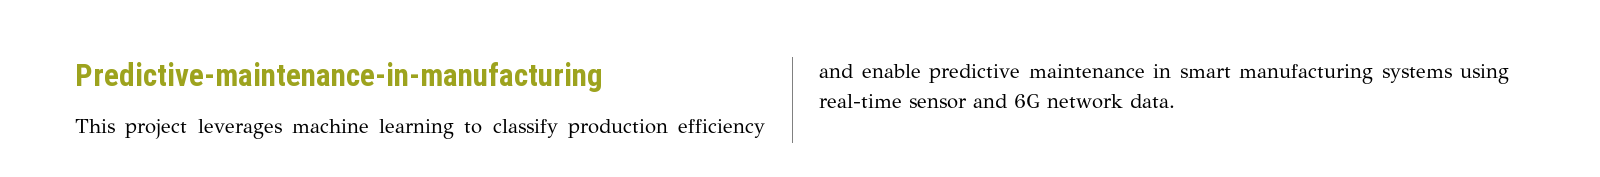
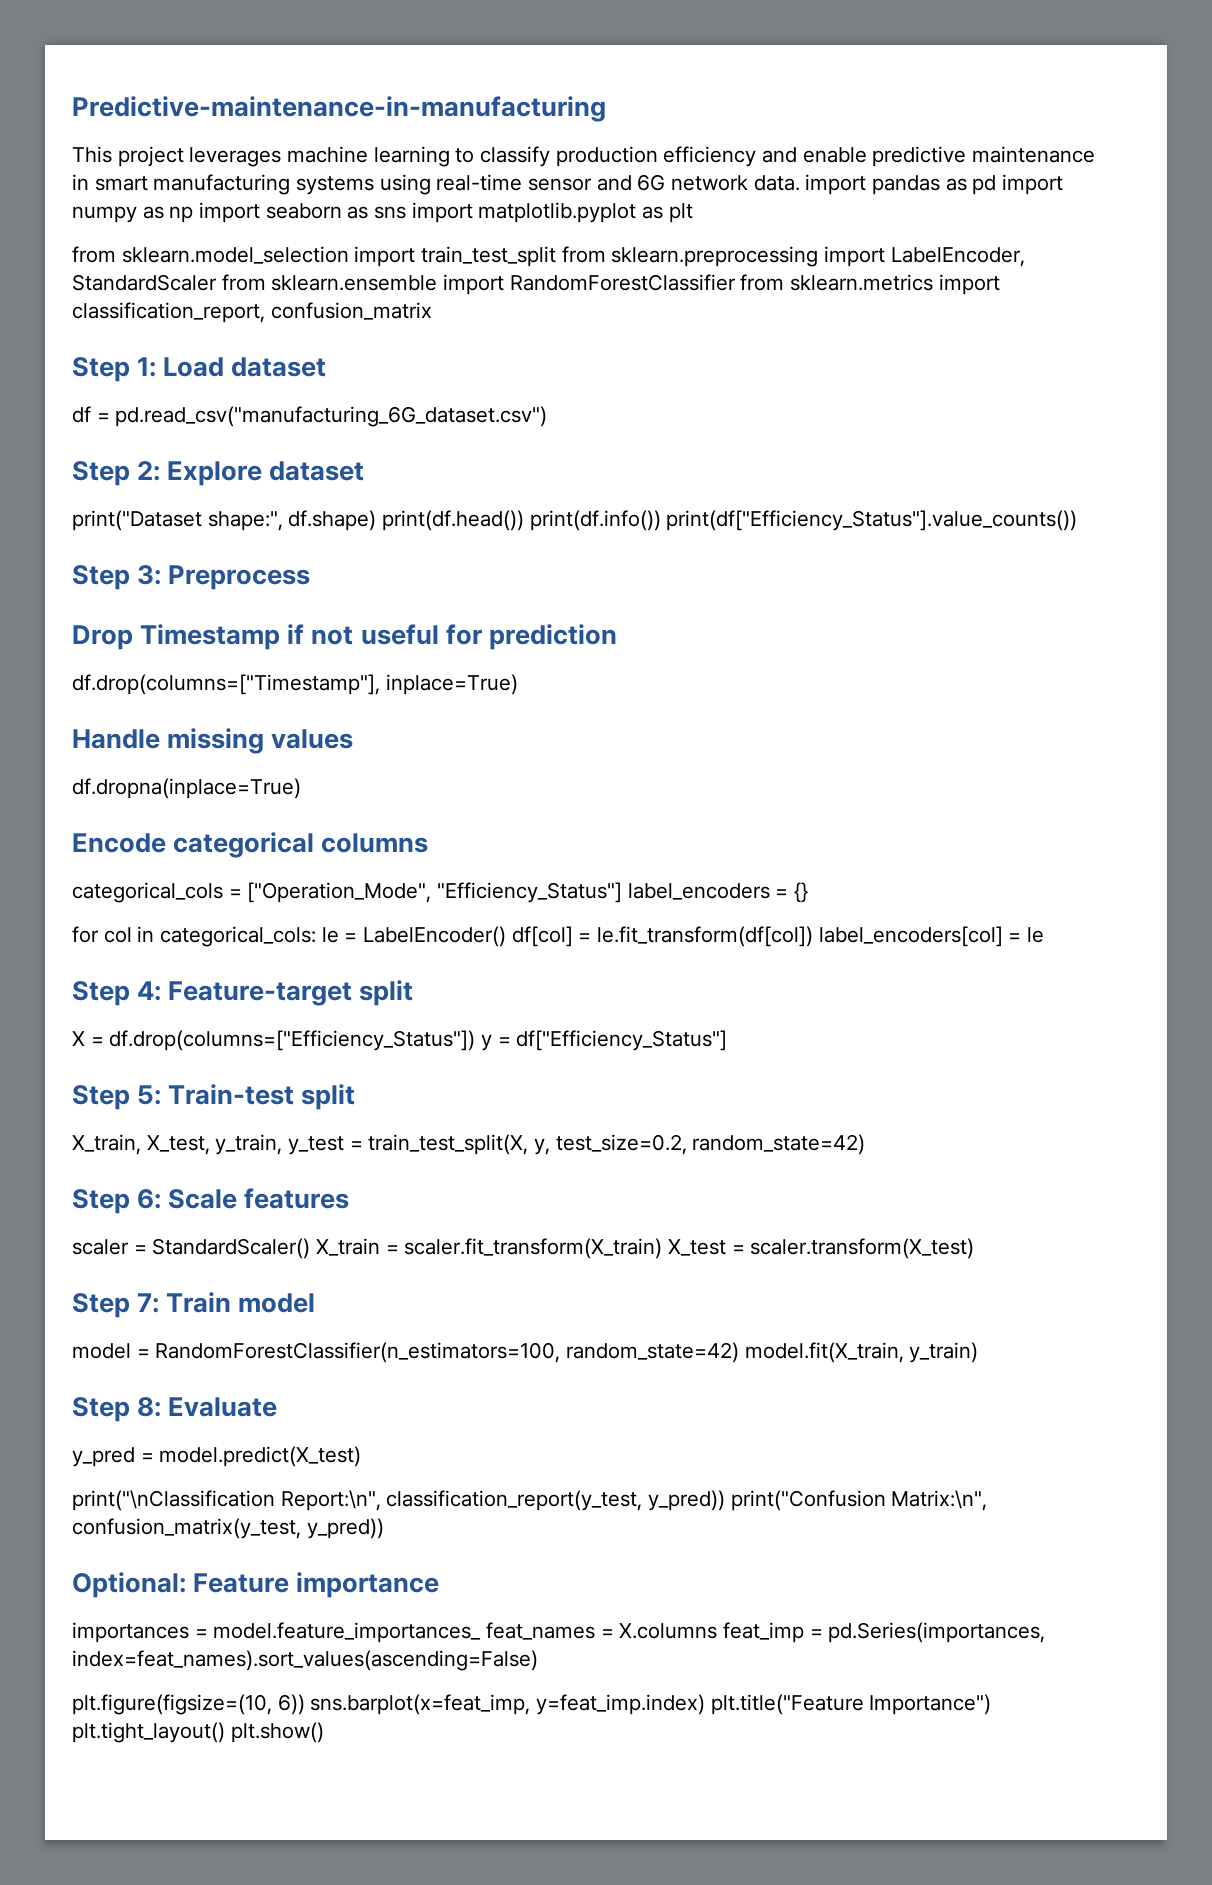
(1175, 101) none -> [805,174,1064,195] [72,202,693,223] [72,246,1025,267] [72,274,1000,295] [72,302,432,323] [72,357,327,382] [72,406,548,427] [72,461,365,486] [72,510,1078,531] [72,565,311,590] [72,624,617,650] [72,674,518,695] [72,728,354,754] [72,778,301,799] [72,832,429,858] [72,882,809,903] [72,926,1045,947] [72,980,414,1006] [72,1030,728,1051] [72,1084,356,1110] [72,1134,866,1155] [72,1188,350,1214] [72,1238,975,1259] [72,1292,316,1318] [72,1342,979,1363] [72,1397,278,1422] [72,1446,362,1467] [72,1490,988,1511] [72,1518,384,1539] [72,1572,440,1598] [72,1622,1046,1643] [72,1650,538,1671] [72,1694,992,1715] [72,1722,324,1743] import pandas as pd import numpy as np import seaborn as sns import matplotlib.pyplot as plt // from sklearn.model_selection import train_test_split from sklearn.preprocessing import LabelEncoder, StandardScaler from sklearn.ensemble import RandomForestClassifier from sklearn.metrics import classification_report, confusion_matrix // Step 1: Load dataset // df = pd.read_csv("manufacturing_6G_dataset.csv") // Step 2: Explore dataset // print("Dataset shape:", df.shape) print(df.head()) print(df.info()) print(df["Efficiency_Status"].value_counts()) // Step 3: Preprocess // Drop Timestamp if not useful for prediction // df.drop(columns=["Timestamp"], inplace=True) // Handle missing values // df.dropna(inplace=True) // Encode categorical columns // categorical_cols = ["Operation_Mode", "Efficiency_Status"] label_encoders = {} // for col in categorical_cols: le = LabelEncoder() df[col] = le.fit_transform(df[col]) label_encoders[col] = le // Step 4: Feature-target split // X = df.drop(columns=["Efficiency_Status"]) y = df["Efficiency_Status"] // Step 5: Train-test split // X_train, X_test, y_train, y_test = train_test_split(X, y, test_size=0.2, random_state=42) // Step 6: Scale features // scaler = StandardScaler() X_train = scaler.fit_transform(X_train) X_test = scaler.transform(X_test) // Step 7: Train model // model = RandomForestClassifier(n_estimators=100, random_state=42) model.fit(X_train, y_train) // Step 8: Evaluate // y_pred = model.predict(X_test) // print("\nClassification Report:\n", classification_report(y_test, y_pred)) print("Confusion Matrix:\n", confusion_matrix(y_test, y_pred)) // Optional: Feature importance // importances = model.feature_importances_ feat_names = X.columns feat_imp = pd.Series(importances, index=feat_names).sort_values(ascending=False) // plt.figure(figsize=(10, 6)) sns.barplot(x=feat_imp, y=feat_imp.index) plt.title("Feature Importance") plt.tight_layout() plt.show()

